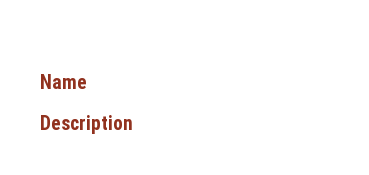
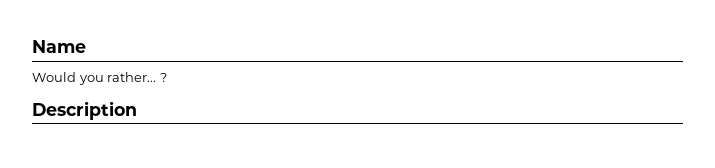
(87, 81) none -> [32,72,167,85] // Would you rather... ?

